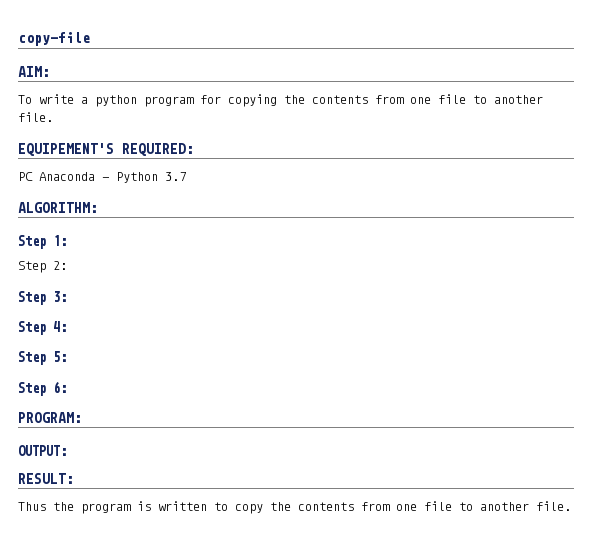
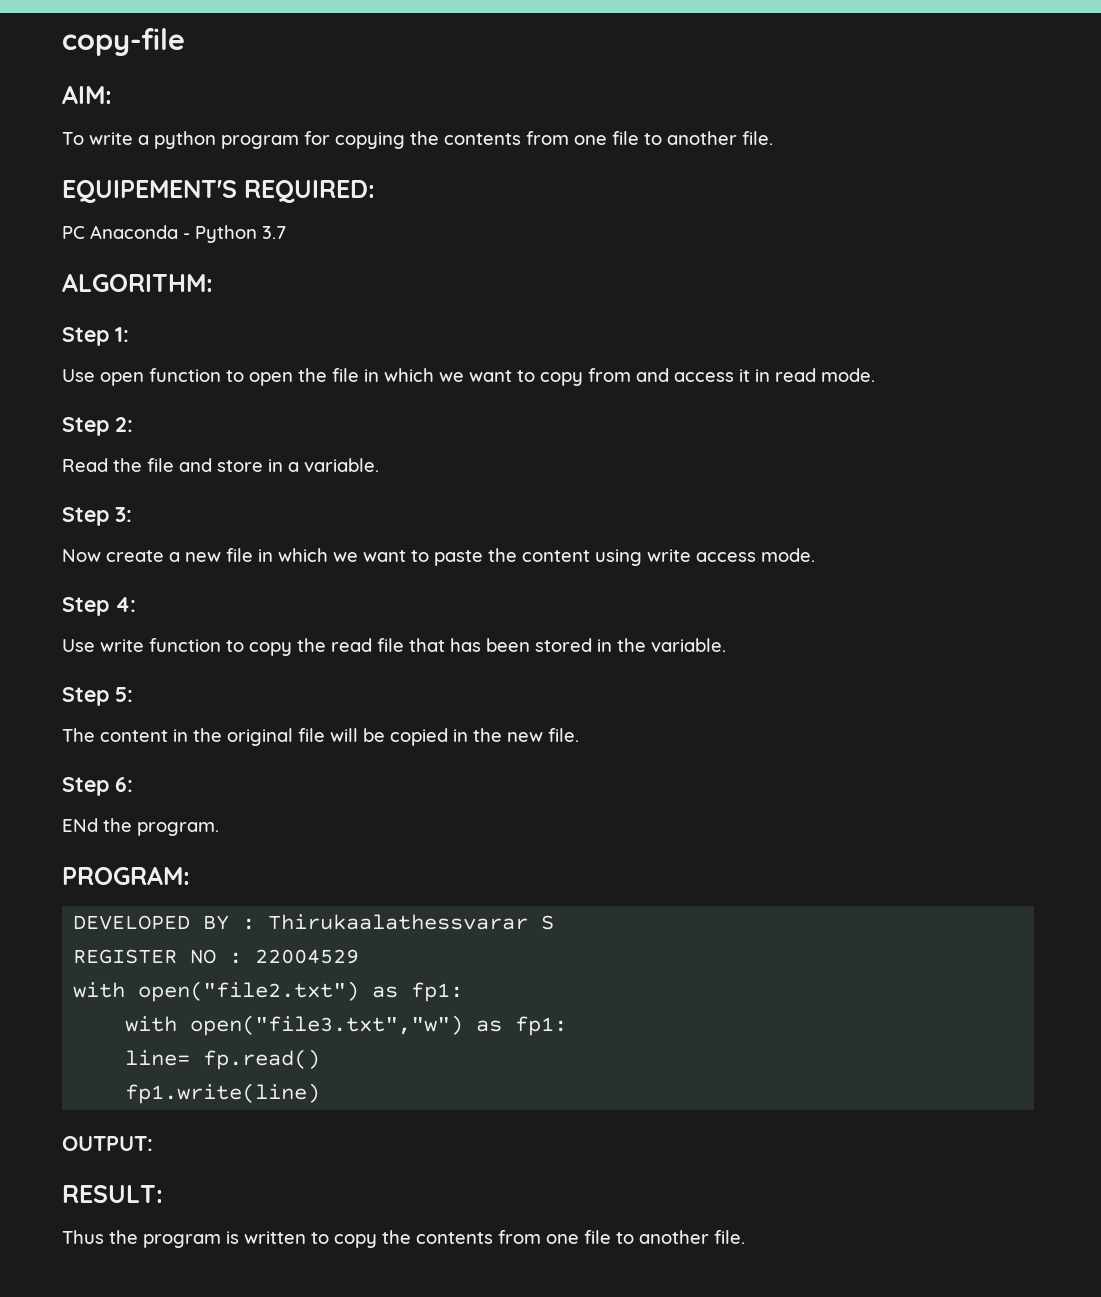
[18,261,67,273] [18,291,67,305] [18,321,67,335] [18,351,67,365] [18,381,67,396] [18,412,82,423] Step 2: // Step 3: // Step 4: // Step 5: // Step 6: // PROGRAM: -> [62,368,875,386] [62,417,133,436] [62,458,379,472] [62,507,132,526] [62,548,815,566] [62,597,136,616] [62,638,726,656] [62,687,133,706] [62,728,579,746] [62,777,133,796] [62,818,219,836] [62,866,190,885] [73,914,555,930] [73,949,360,964] [73,981,464,1002] [125,1015,568,1036] [125,1049,321,1070] [125,1083,321,1104] Use open function to open the file in which we want to copy from and access it in read mode. // Step 2: // Read the file and store in a variable. // Step 3: // Now create a new file in which we want to paste the content using write access mode. // Step 4: // Use write function to copy the read file that has been stored in the variable. // Step 5: // The content in the original file will be copied in the new file. // Step 6: // ENd the program. // PROGRAM: // DEVELOPED BY : Thirukaalathessvarar S // REGISTER NO : 22004529 // with open("file2.txt") as fp1: // with open("file3.txt","w") as fp1: // line= fp.read() // fp1.write(line)

